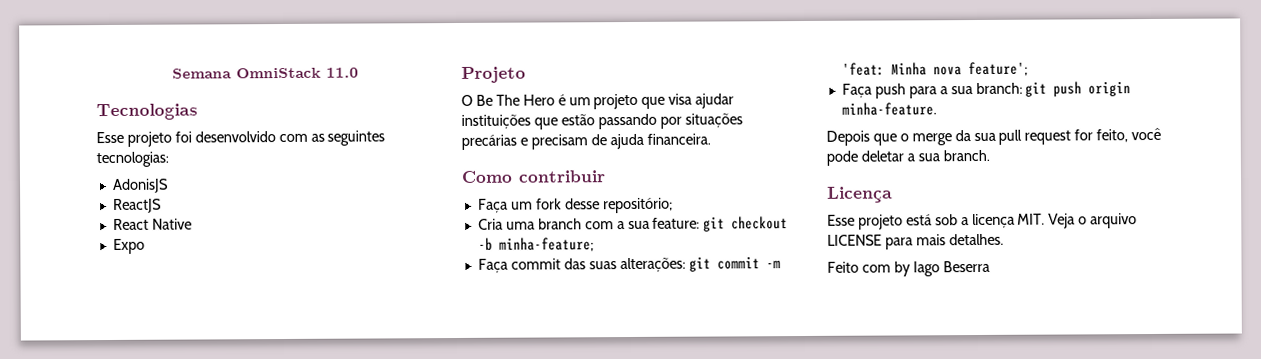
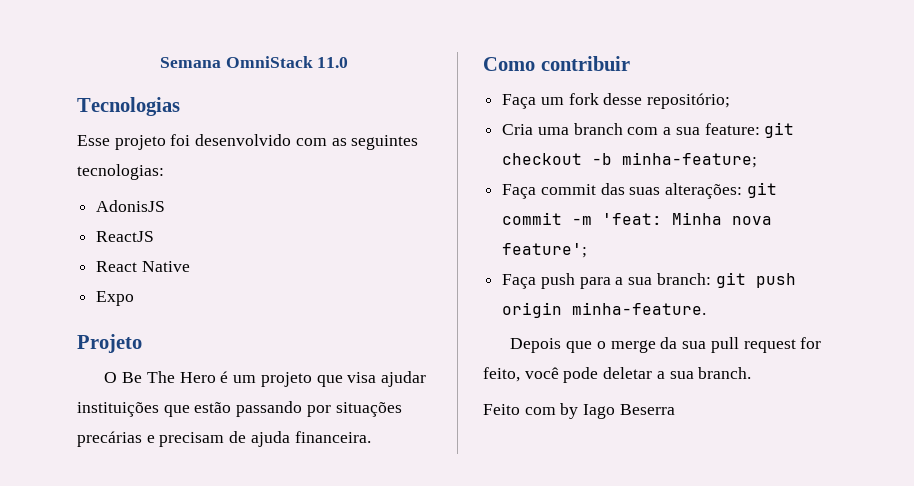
[827,186,893,203] [827,213,1138,230] [827,233,1004,250] // Licença // Esse projeto está sob a licença MIT. Veja o arquivo LICENSE para mais detalhes. -> (752, 373) none

